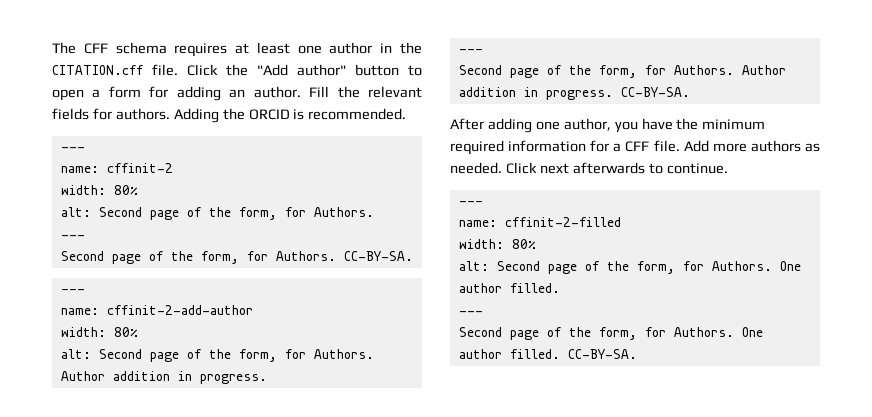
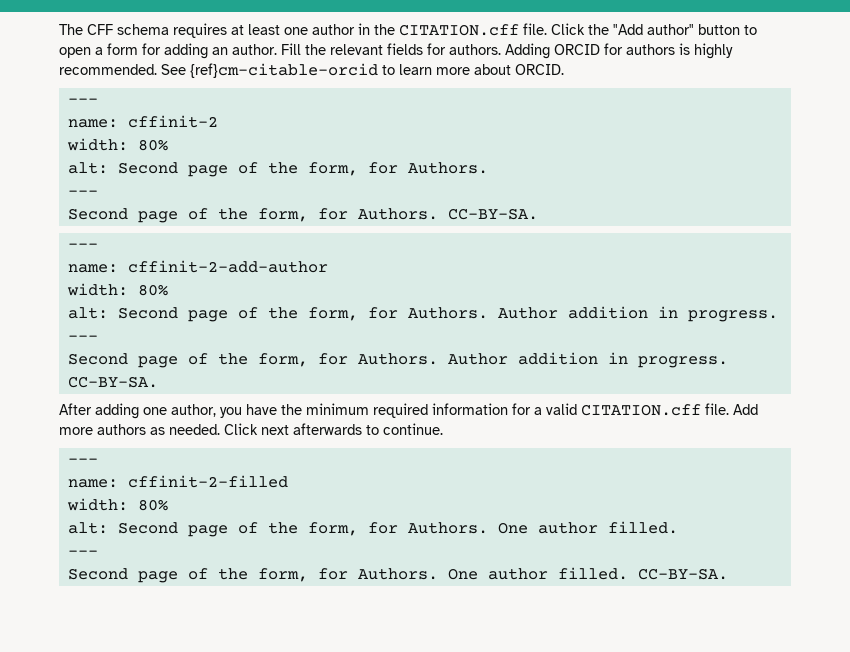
[222,108,407,120] the ORCID is recommended. -> [554,43,733,59] [59,63,564,78] ORCID for authors is highly recommended. See {ref}cm-citable-orcid to learn more about ORCID.
[625,141,650,152] CFF -> [546,403,701,416] valid CITATION.cff

